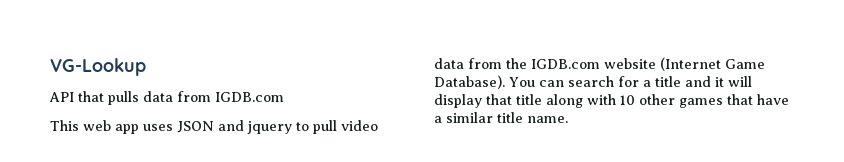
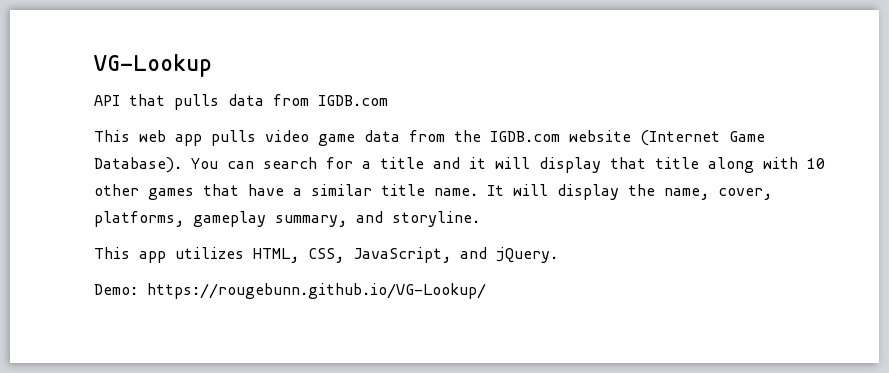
[143,120,378,134] uses JSON and jquery to pull video -> [211,130,355,146] pulls video game
(568, 119) none -> [487,184,772,200] [94,211,480,227] [94,247,558,263] [94,283,486,299] It will display the name, cover, platforms, gameplay summary, and storyline. // This app utilizes HTML, CSS, JavaScript, and jQuery. // Demo: https://rougebunn.github.io/VG-Lookup/

